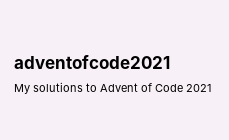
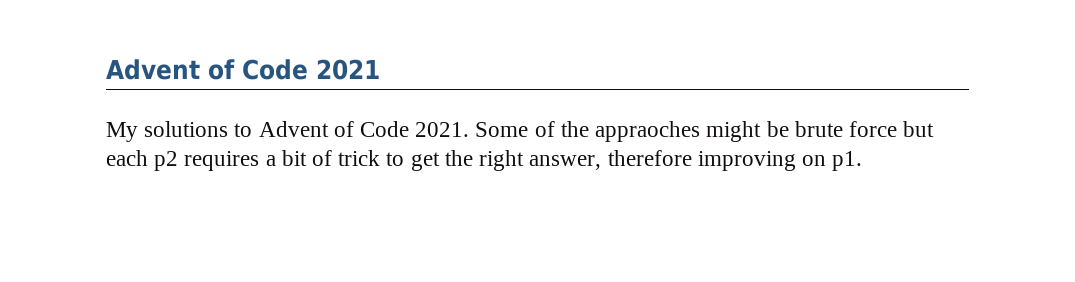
[14,55,170,69] adventofcode2021 -> [106,59,380,80] Advent of Code 2021
[186,84,211,92] 2021 -> [415,121,935,142] [106,150,863,171] 2021. Some of the appraoches might be brute force but each p2 requires a bit of trick to get the right answer, therefore improving on p1.

